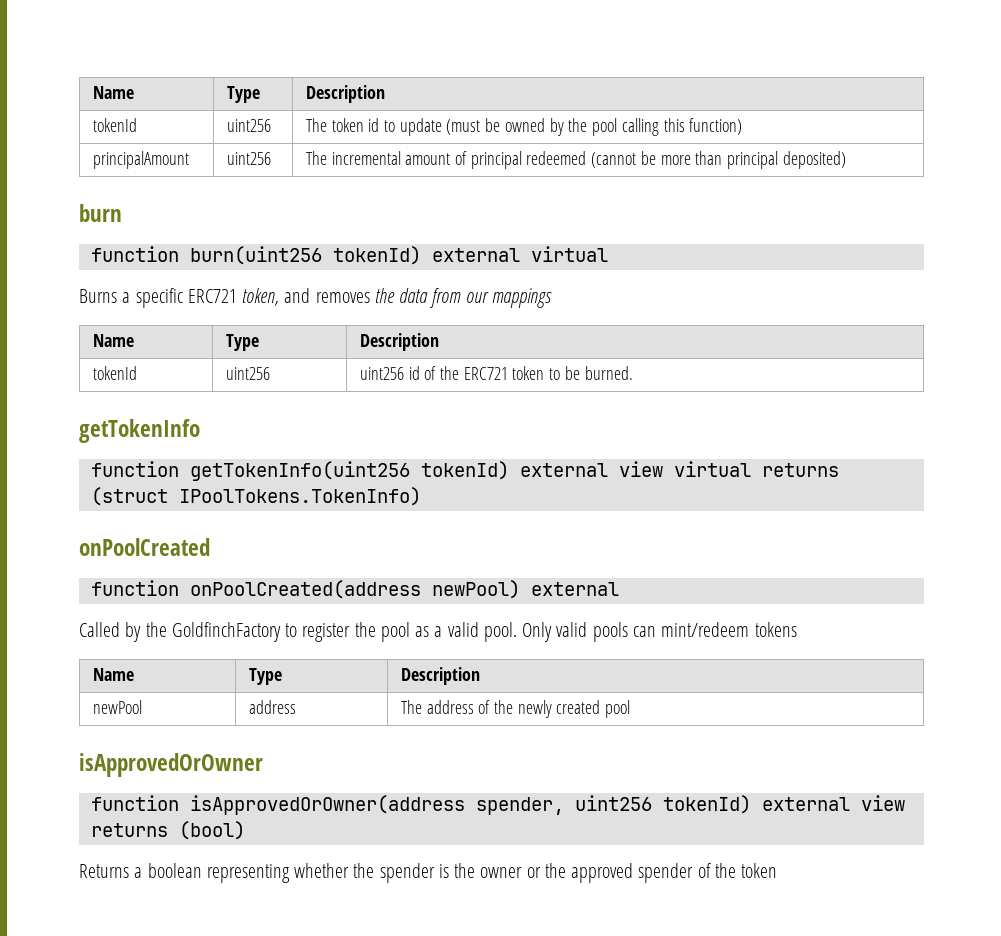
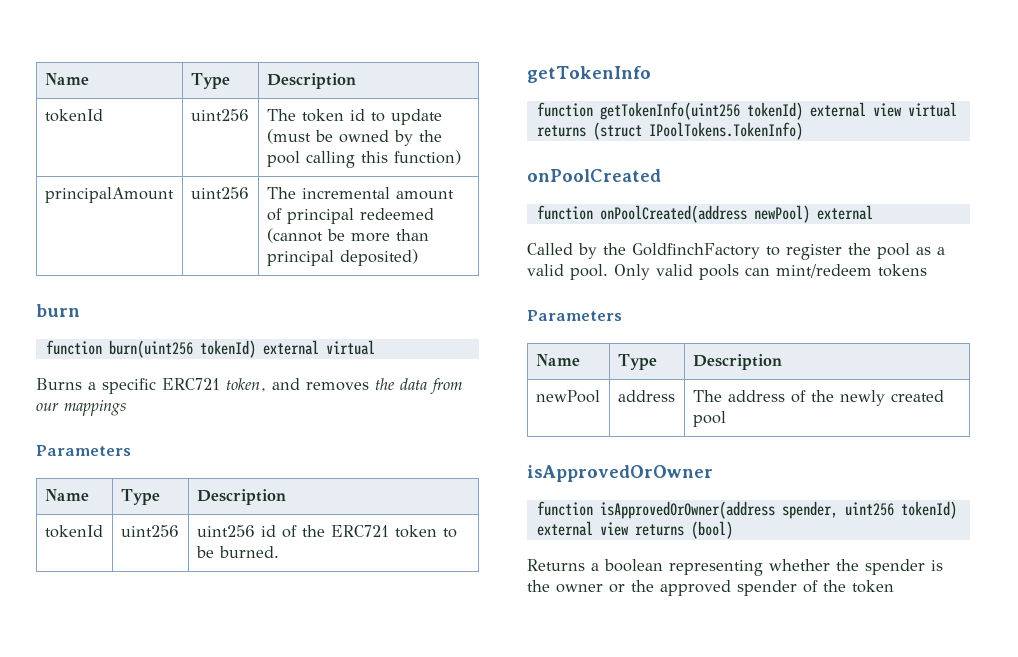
(552, 298) none -> [36,445,131,456] // Parameters
(797, 629) none -> [527,310,622,321] // Parameters

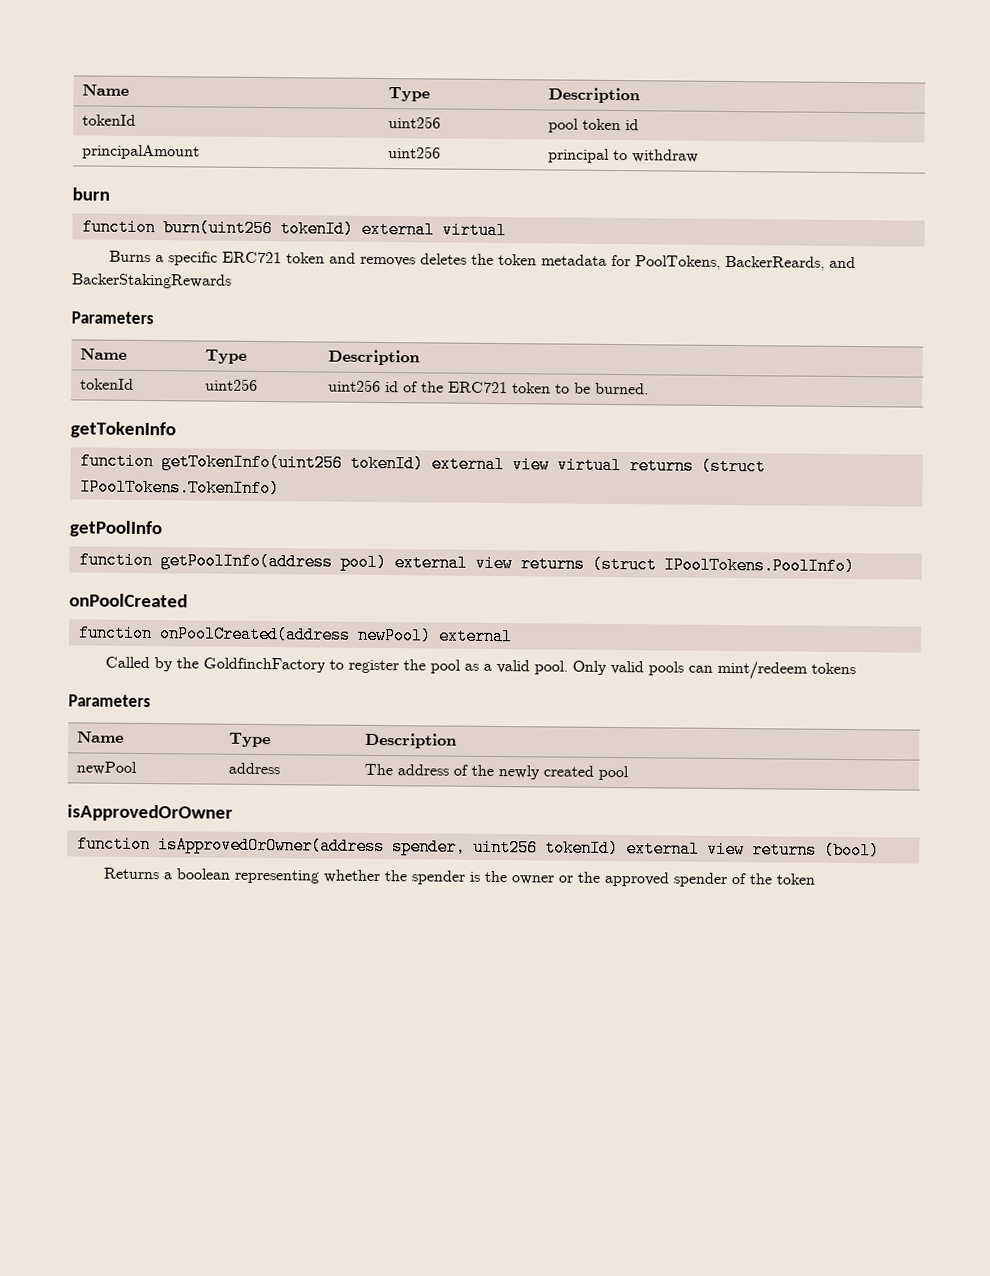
[44,73,89,85] [190,73,230,89] [266,73,356,89] [44,109,103,122] [190,109,249,121] [266,109,296,121] Name | Type | Description // tokenId | uint256 | The -> [81,84,129,96] [387,87,430,102] [547,87,640,104] [81,114,136,126] [387,116,441,129] [547,118,579,133] Name | Type | Description // tokenId | uint256 | pool
[370,109,442,125] [266,129,442,146] [266,150,461,168] [44,187,174,203] [190,187,249,199] [266,187,454,200] [266,208,434,224] [266,228,429,243] [266,249,418,266] to update (must be owned by the pool calling this function) // principalAmount | uint256 | The incremental amount of principal redeemed (cannot be more than principal deposited) -> [81,144,200,160] [387,146,441,159] [547,148,699,163] // principalAmount | uint256 | principal to withdraw
[226,378,266,392] token, -> [285,252,325,264] token
[375,378,462,395] [36,400,126,416] the data from our mappings -> [419,253,856,271] [71,273,232,289] deletes the token metadata for PoolTokens, BackerReards, and BackerStakingRewards
(803, 131) none -> [69,520,162,538] [78,551,855,576] // getPoolInfo // function getPoolInfo(address pool) external view returns (struct IPoolTokens.PoolInfo)

